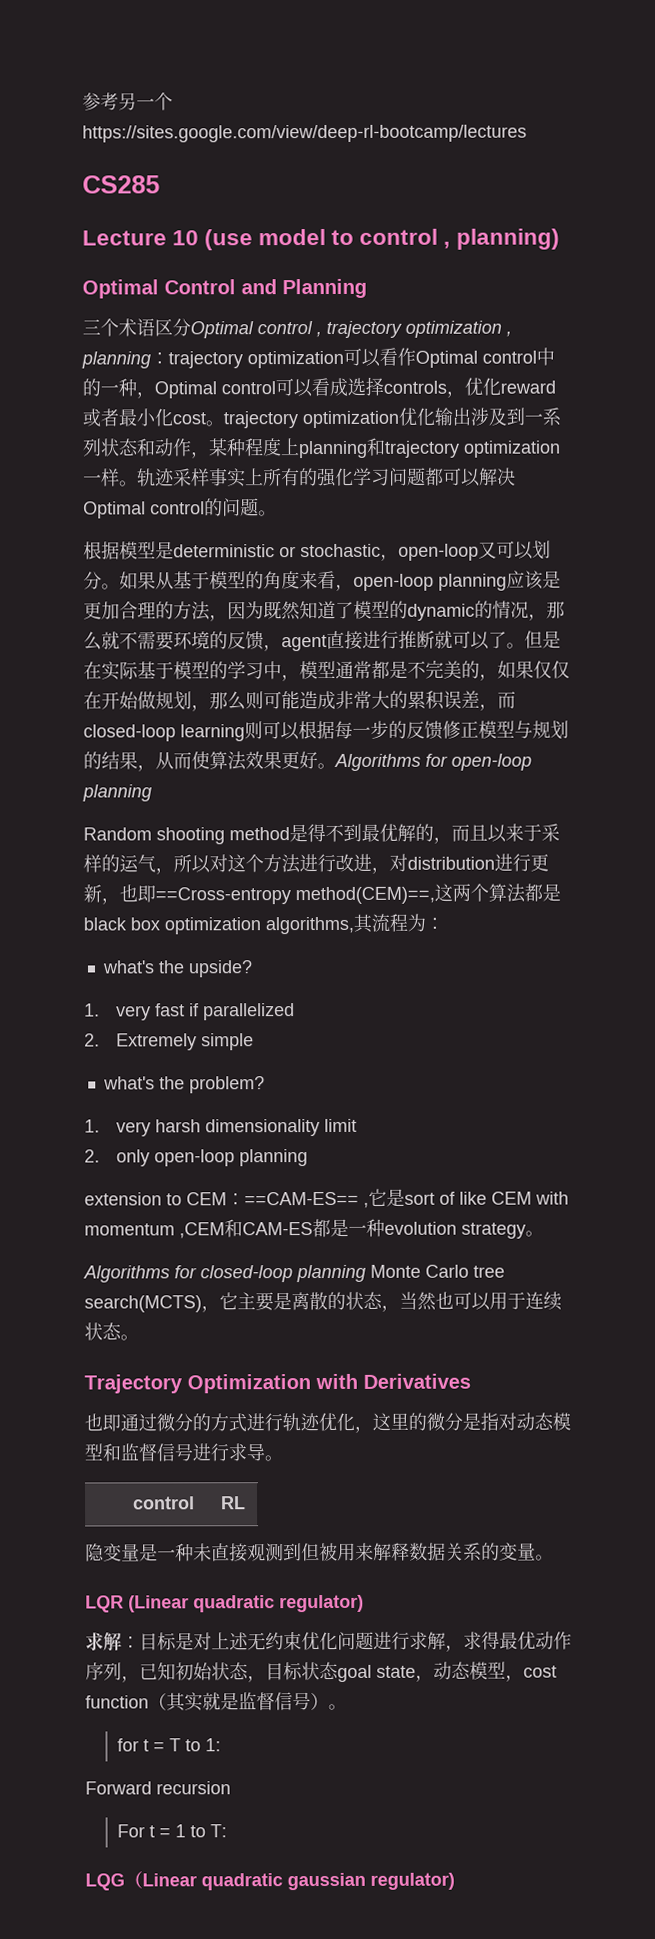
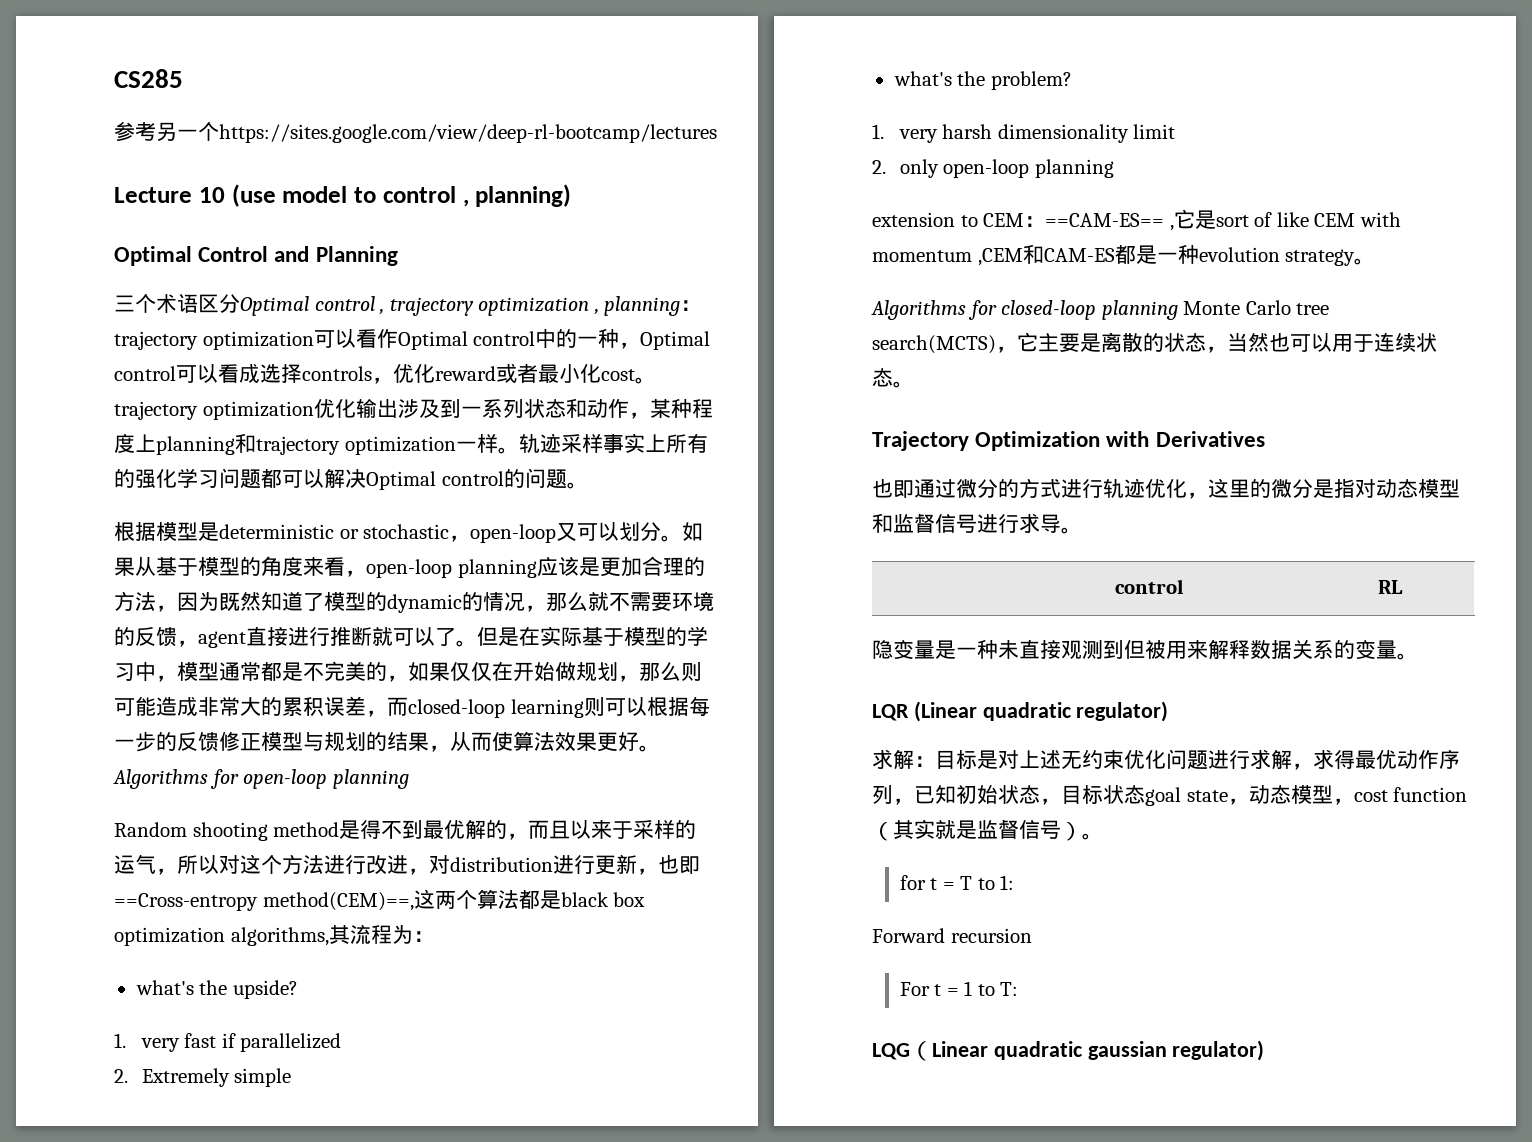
(82, 101) none -> [114,69,183,88] CS285 //
[82,175,160,194] // CS285 -> (717, 133) none

